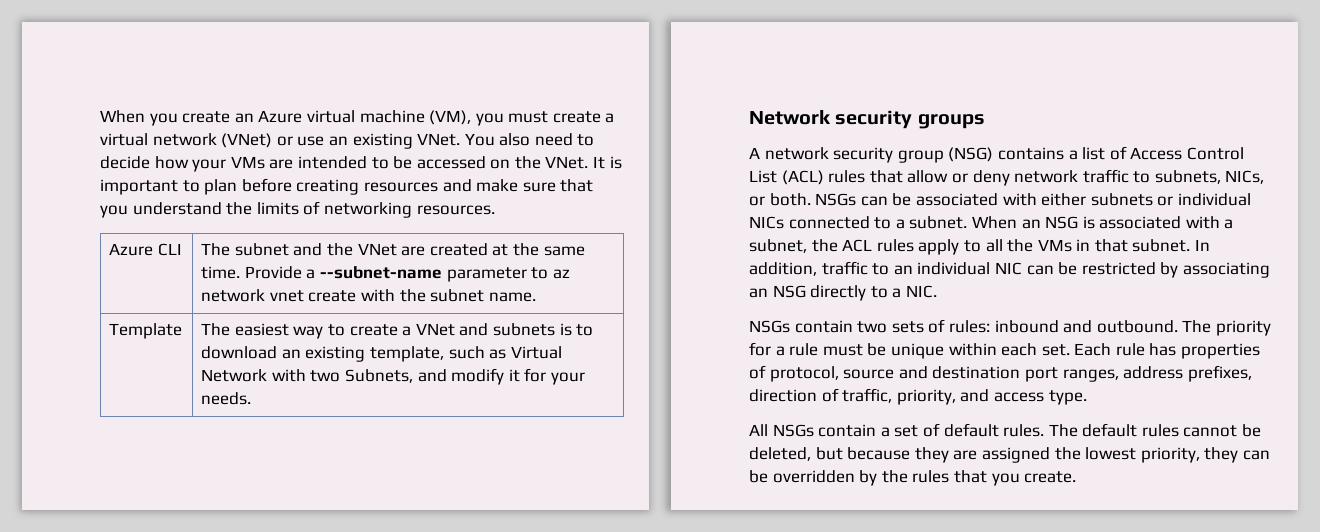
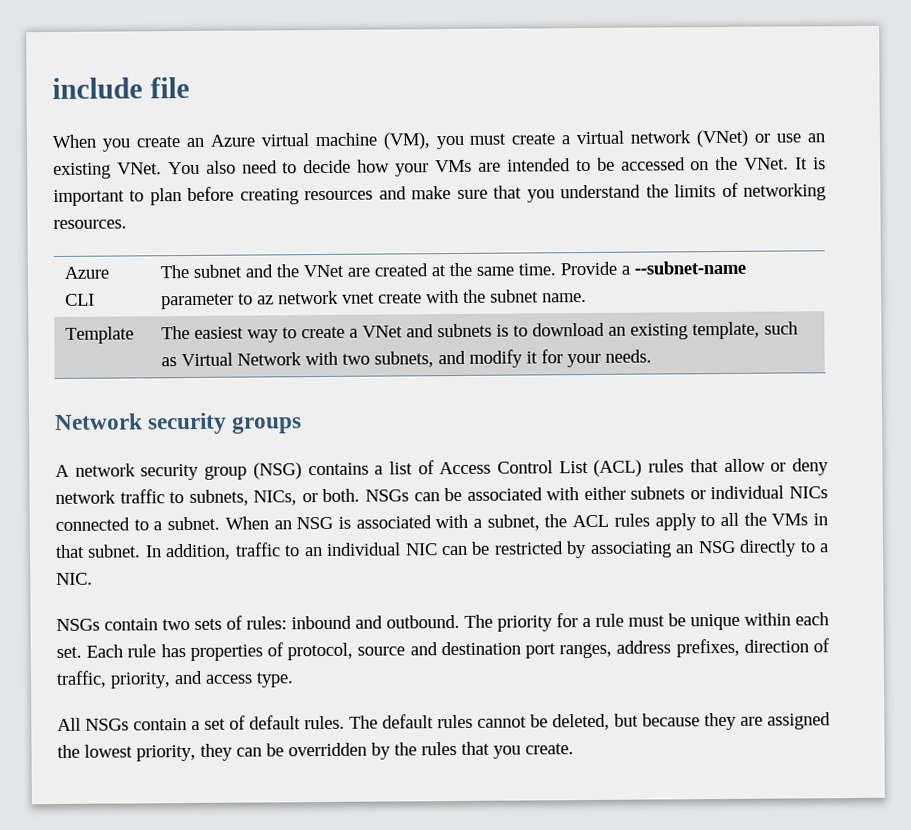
(100, 116) none -> [52,76,190,100] include file //
[344,369,413,383] Subnets, -> [374,351,435,368] subnets,

